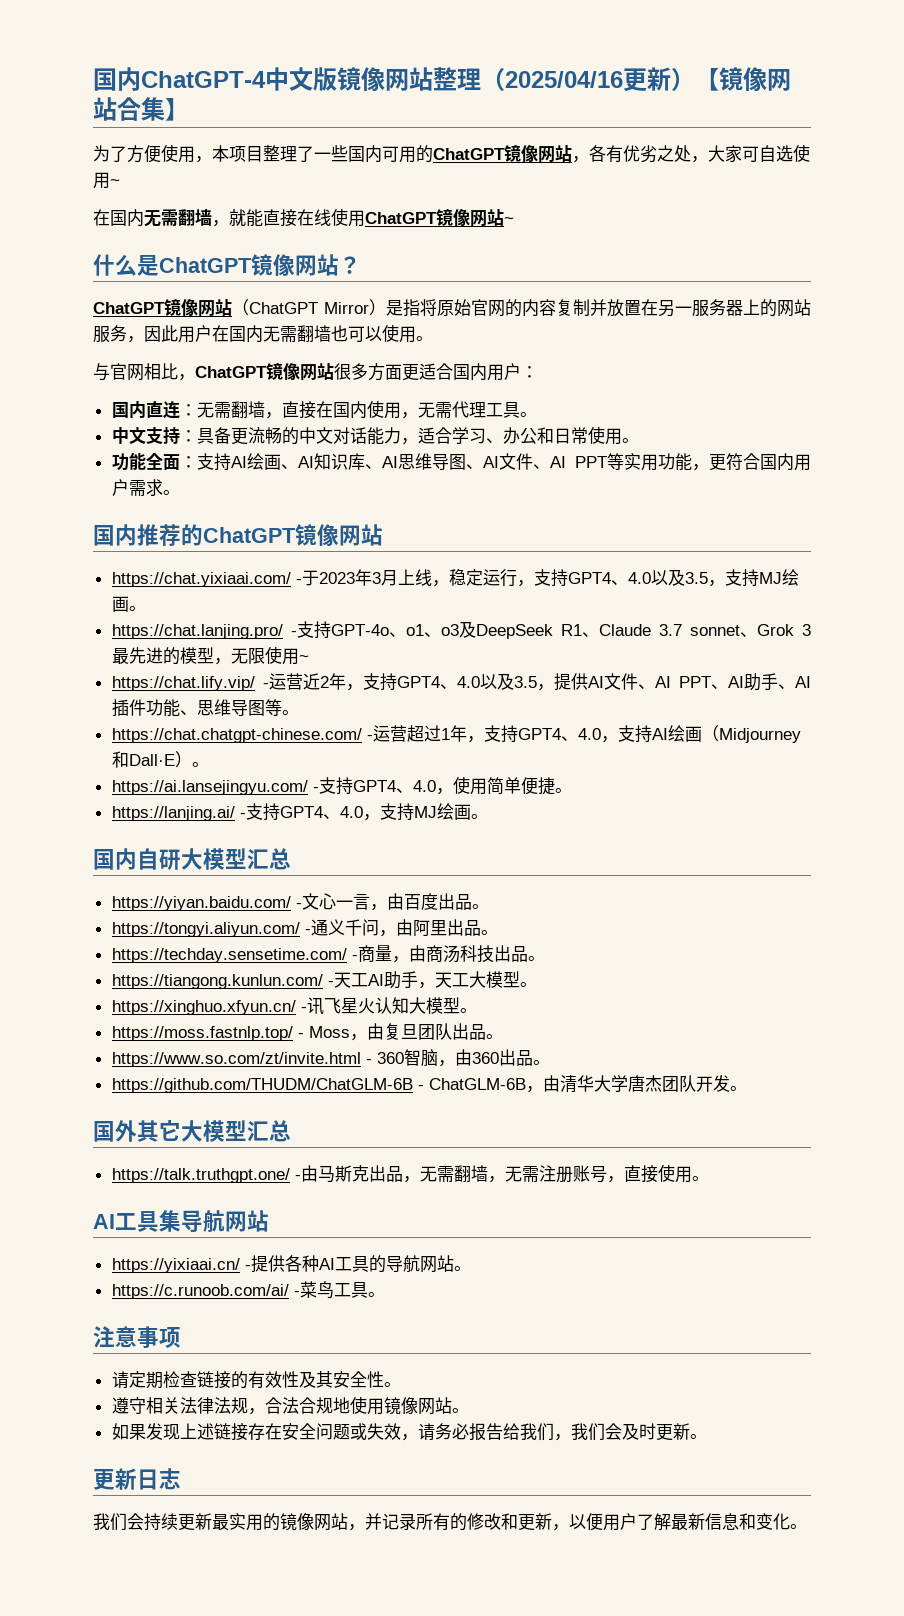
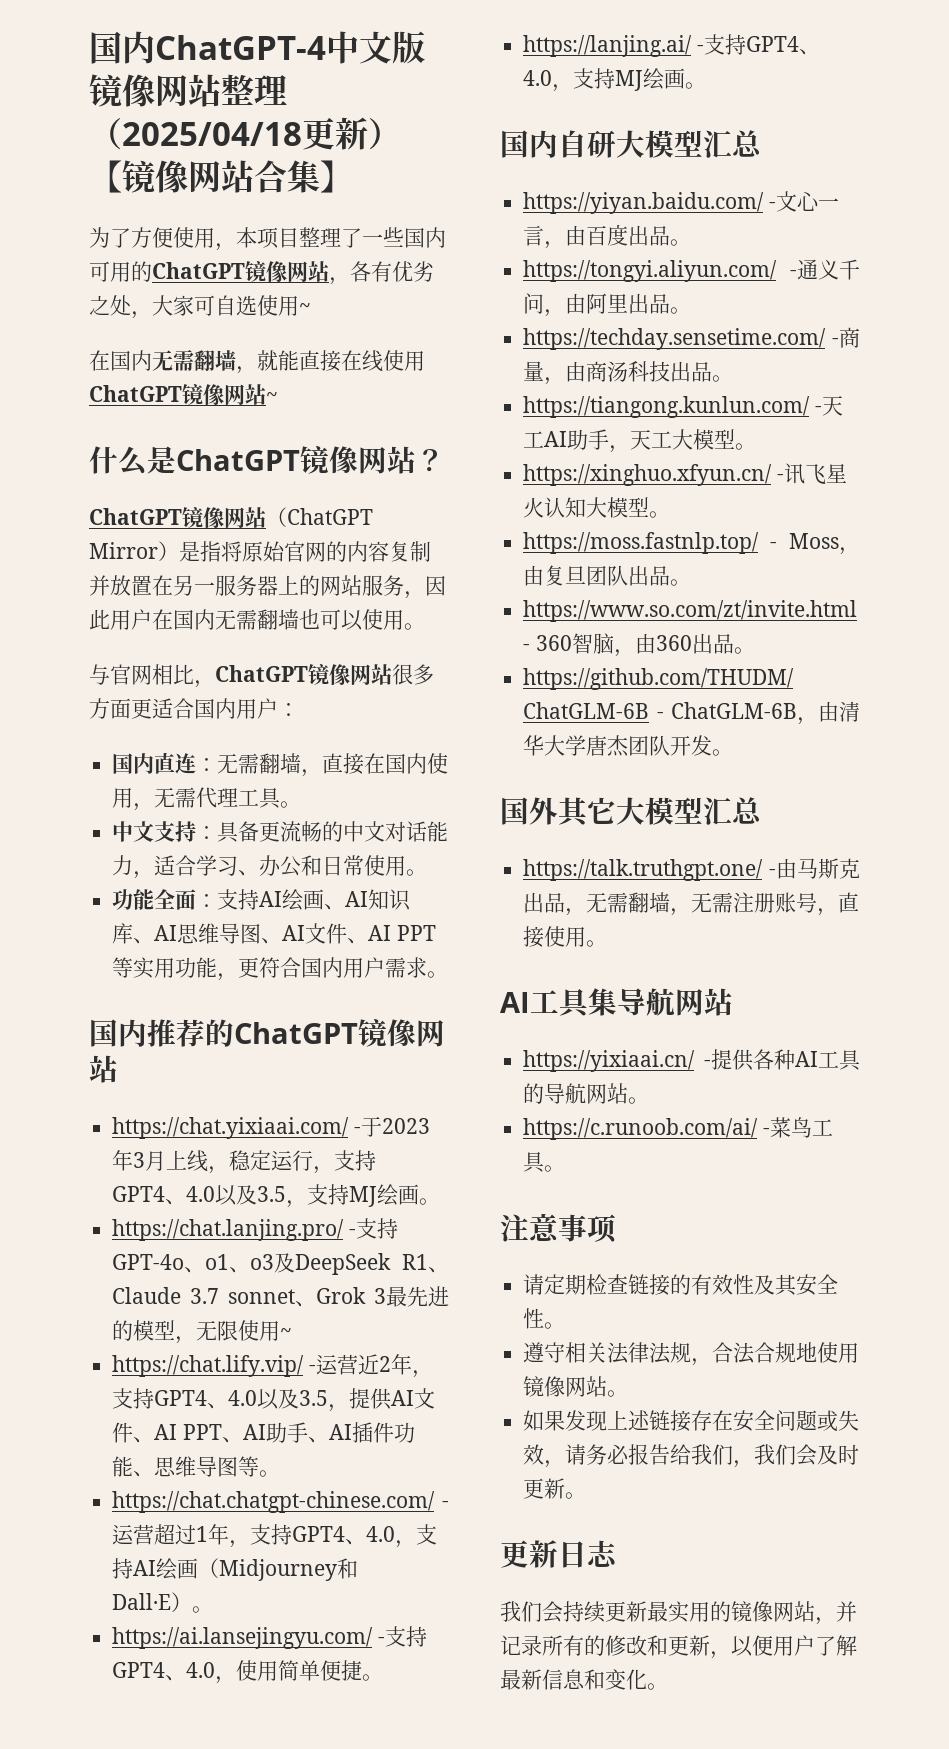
[505,71,623,88] 2025/04/16 -> [122,122,302,146] 2025/04/18

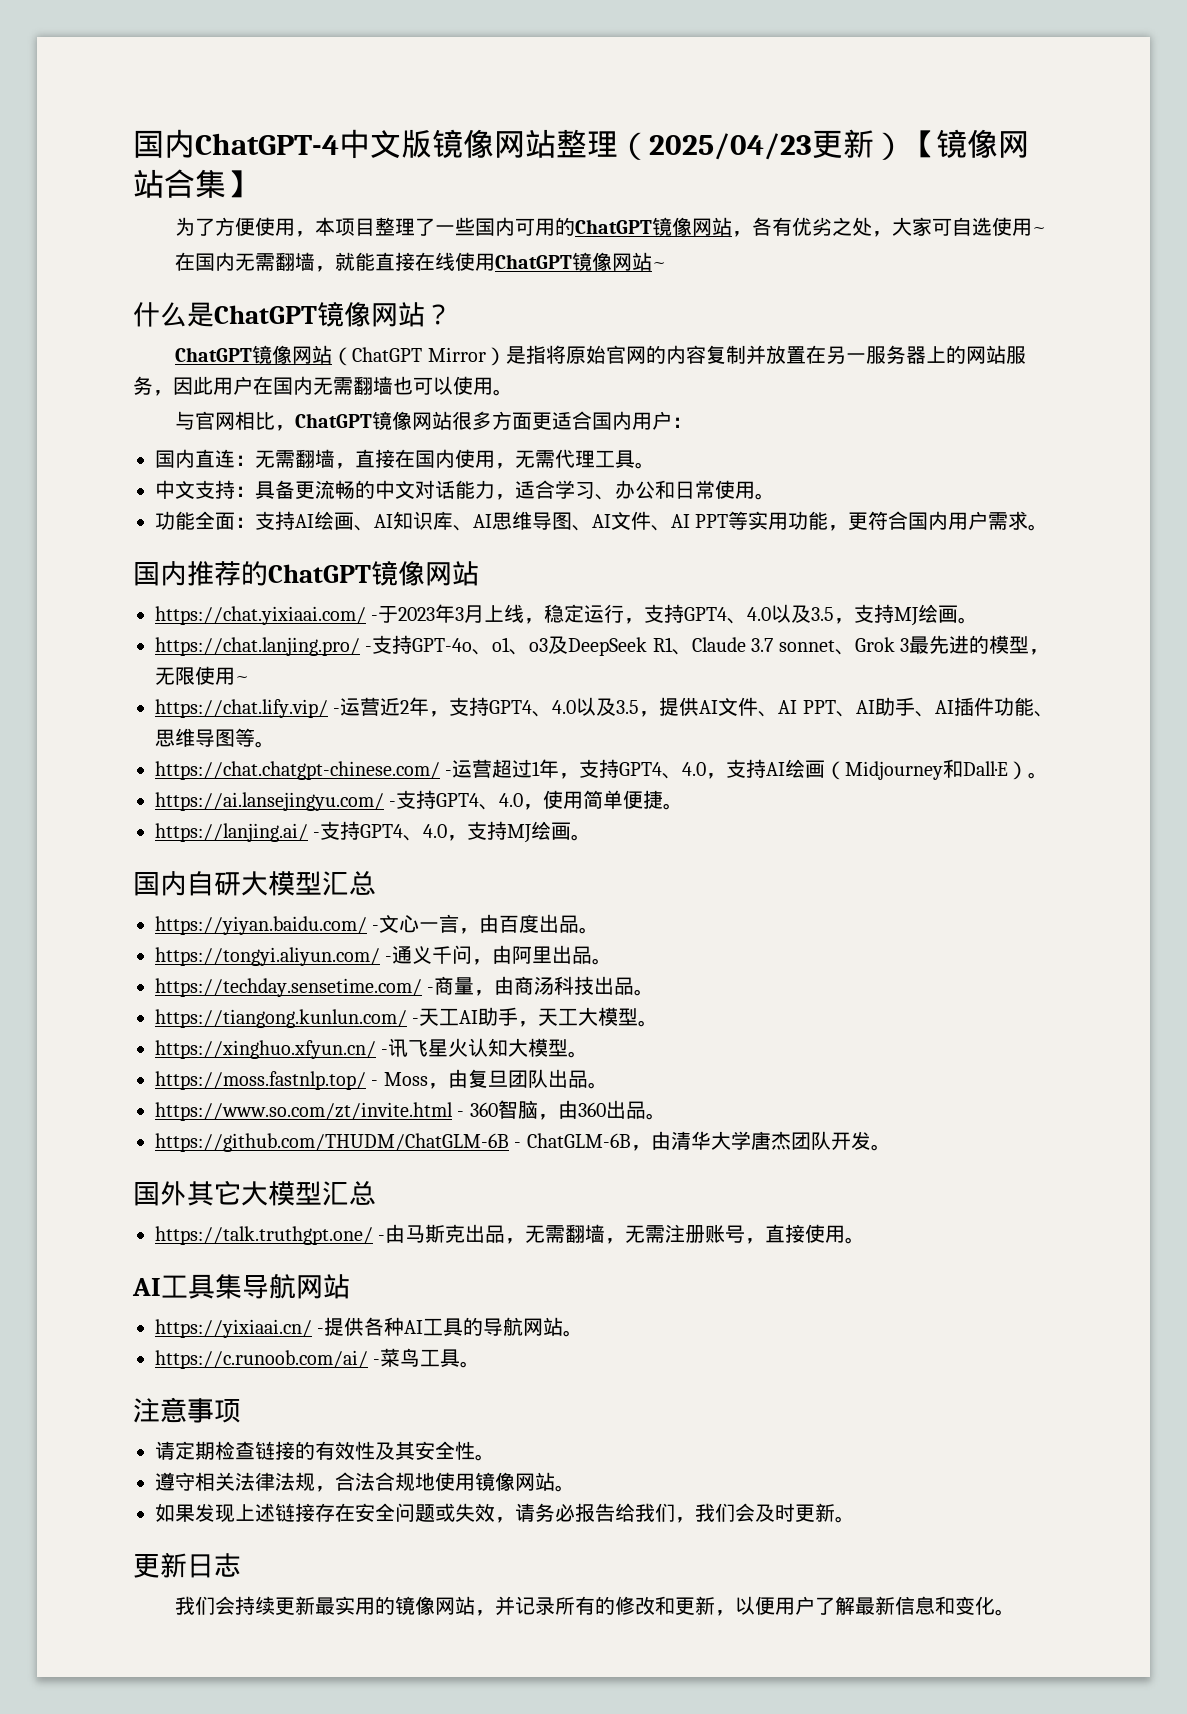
[122,122,302,146] 2025/04/18 -> [649,133,812,160] 2025/04/23

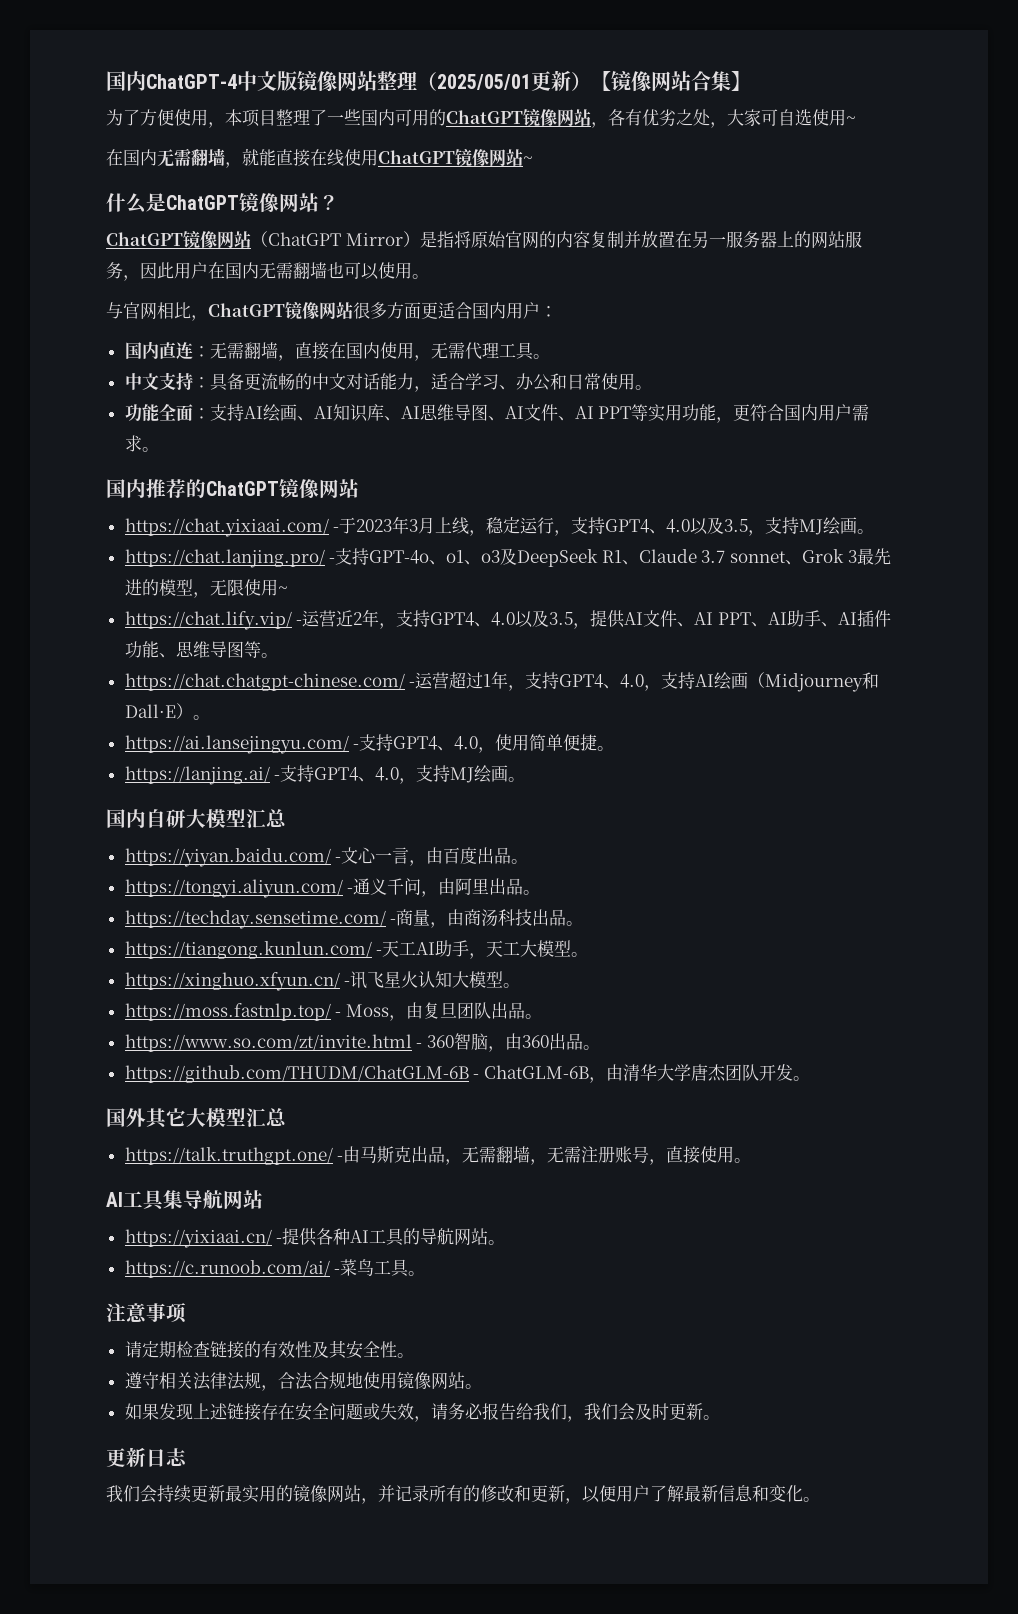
[649,133,812,160] 2025/04/23 -> [437,74,531,90] 2025/05/01

